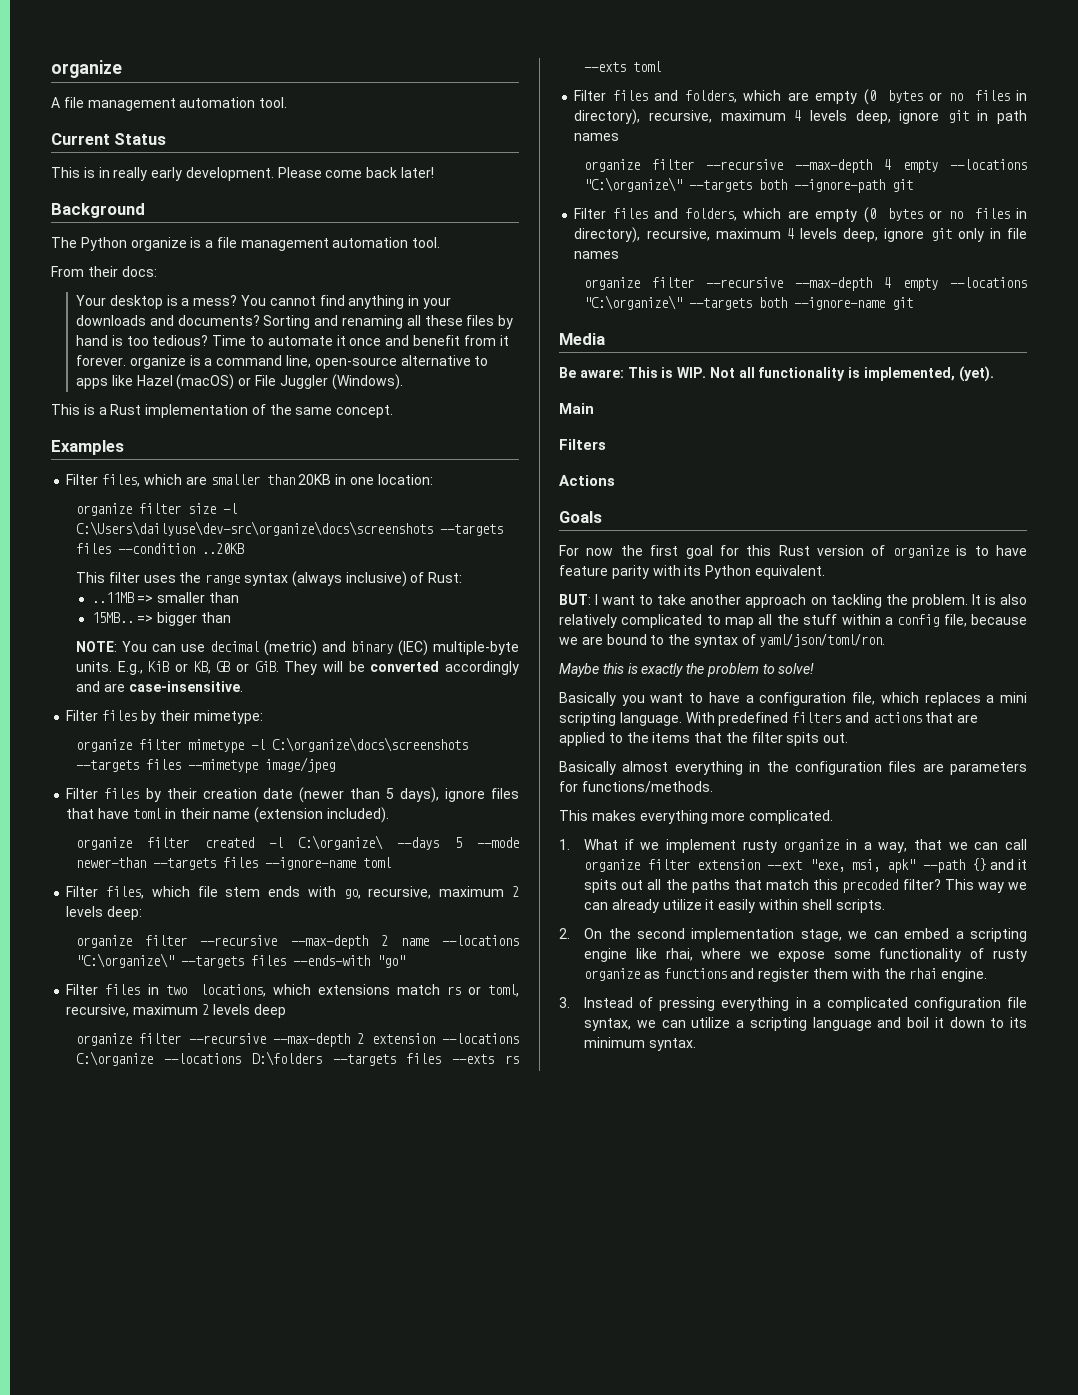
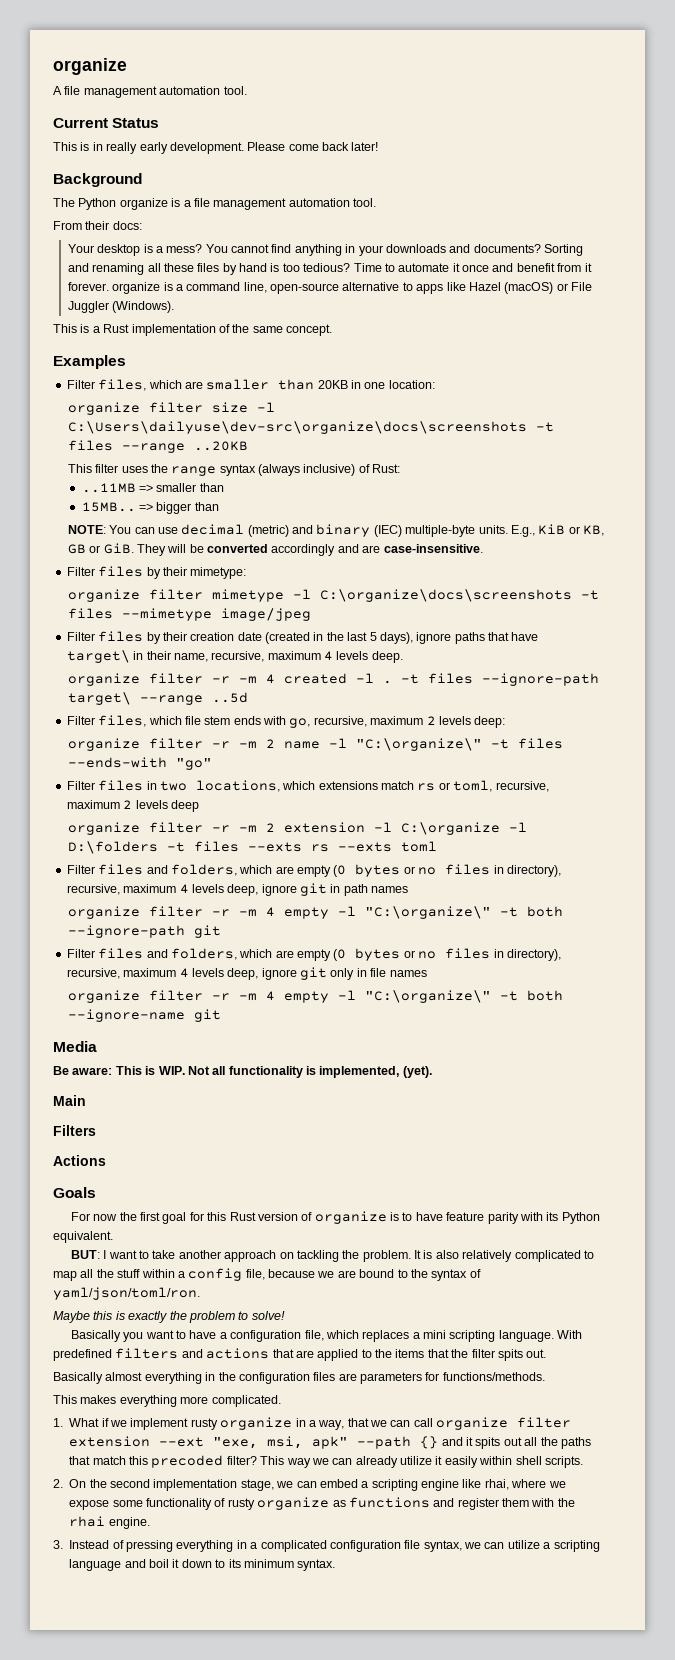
[440,524,504,536] [76,543,196,554] --targets files --condition -> [535,422,554,432] [67,440,185,453] -t files --range
[76,760,140,772] --targets -> [580,590,599,600] -t
[298,787,380,803] (newer than -> [265,632,368,644] (created in the last
[491,788,519,799] files -> [454,632,485,644] paths
[132,808,161,819] toml -> [66,650,130,663] target\
[213,807,389,823] [76,835,519,850] [76,857,392,870] name (extension included). // organize filter created -l C:\organize\ --days 5 --mode newer-than --targets files --ignore-name toml -> [173,651,403,663] [67,673,599,686] [67,692,248,705] name, recursive, maximum 4 levels deep. // organize filter -r -m 4 created -l . -t files --ignore-path target\ --range ..5d
[200,935,519,949] [76,953,245,968] --recursive --max-depth 2 name --locations "C:\organize\" --targets -> [211,738,509,751] -r -m 2 name -l "C:\organize\" -t
[188,1033,519,1047] [76,1051,396,1066] --recursive --max-depth 2 extension --locations C:\organize --locations D:\folders --targets -> [211,822,527,835] [67,841,185,854] -r -m 2 extension -l C:\organize -l D:\folders -t
[706,159,1027,173] [584,177,753,192] --recursive --max-depth 4 empty --locations "C:\organize\" --targets -> [211,906,518,919] -r -m 4 empty -l "C:\organize\" -t
[706,277,1027,291] [584,295,753,310] --recursive --max-depth 4 empty --locations "C:\organize\" --targets -> [211,990,518,1003] -r -m 4 empty -l "C:\organize\" -t

